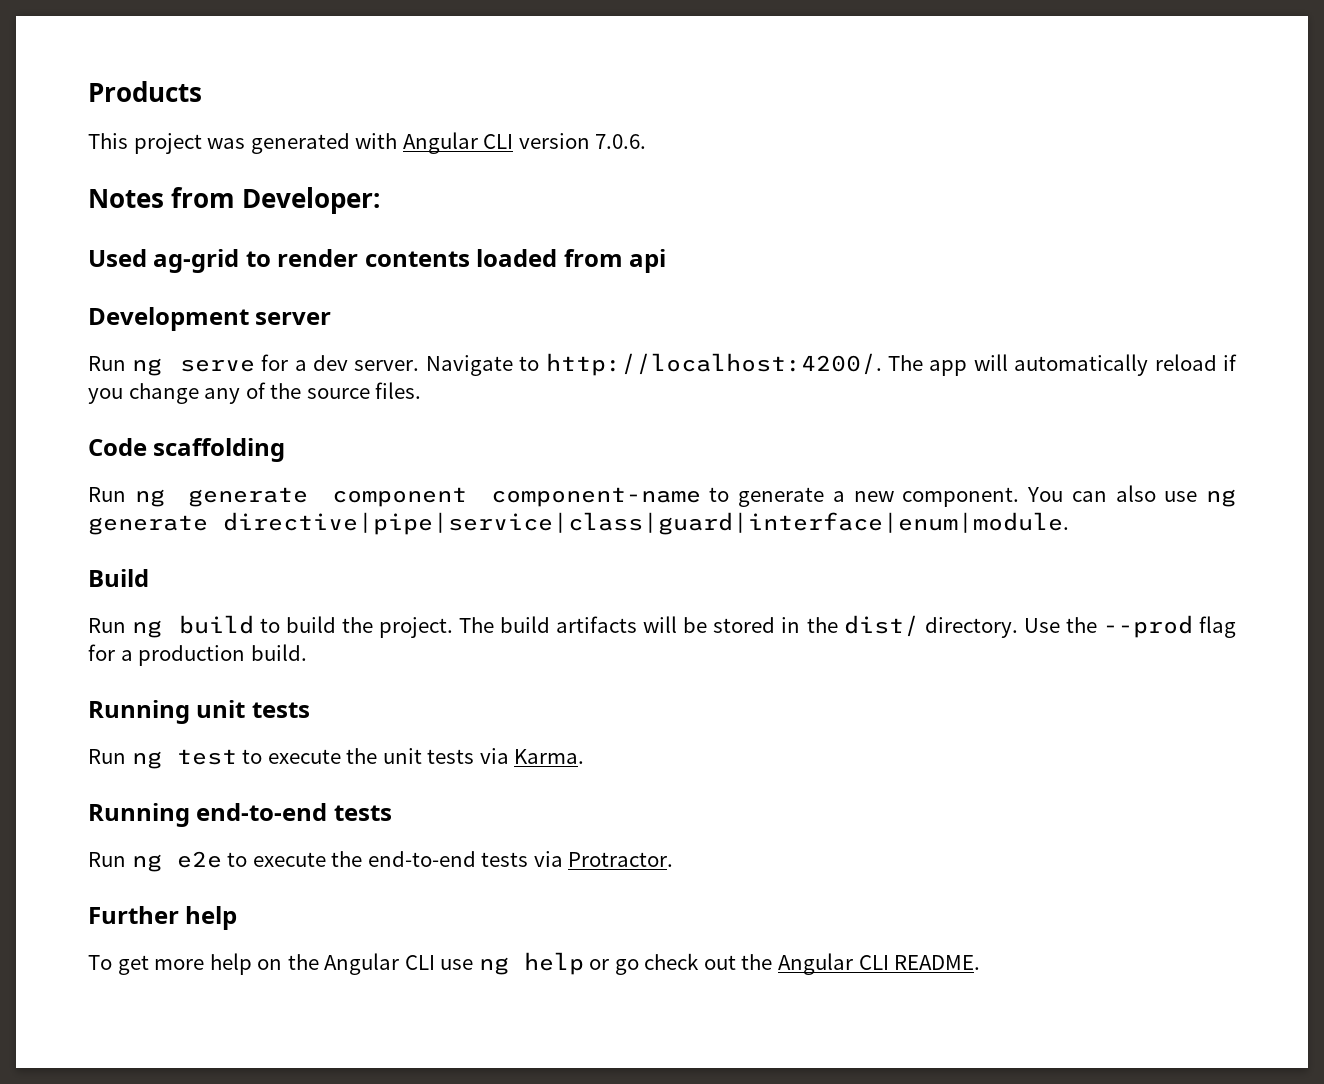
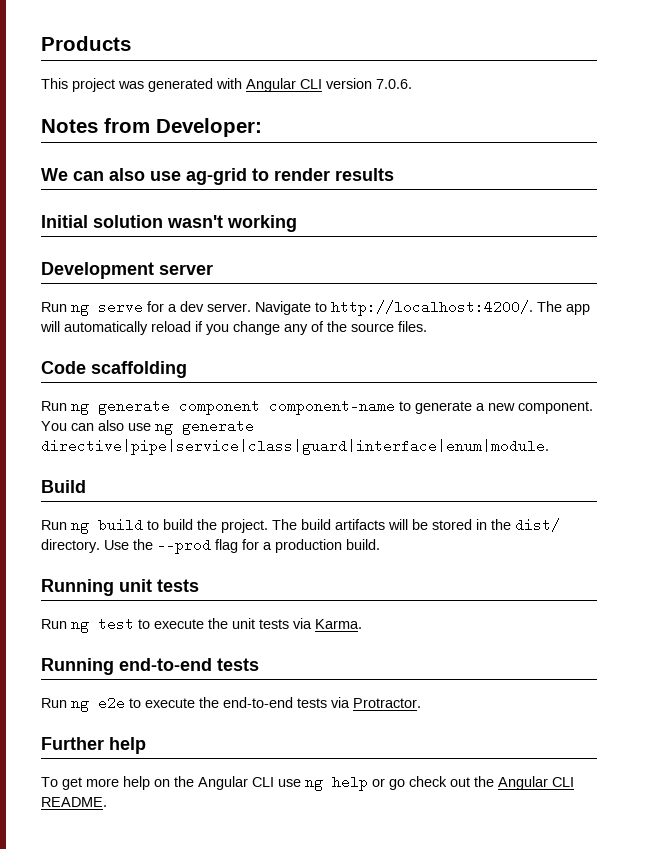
[88,249,667,273] Used ag-grid to render contents loaded from api -> [41,168,394,185] [41,215,297,232] We can also use ag-grid to render results // Initial solution wasn't working

